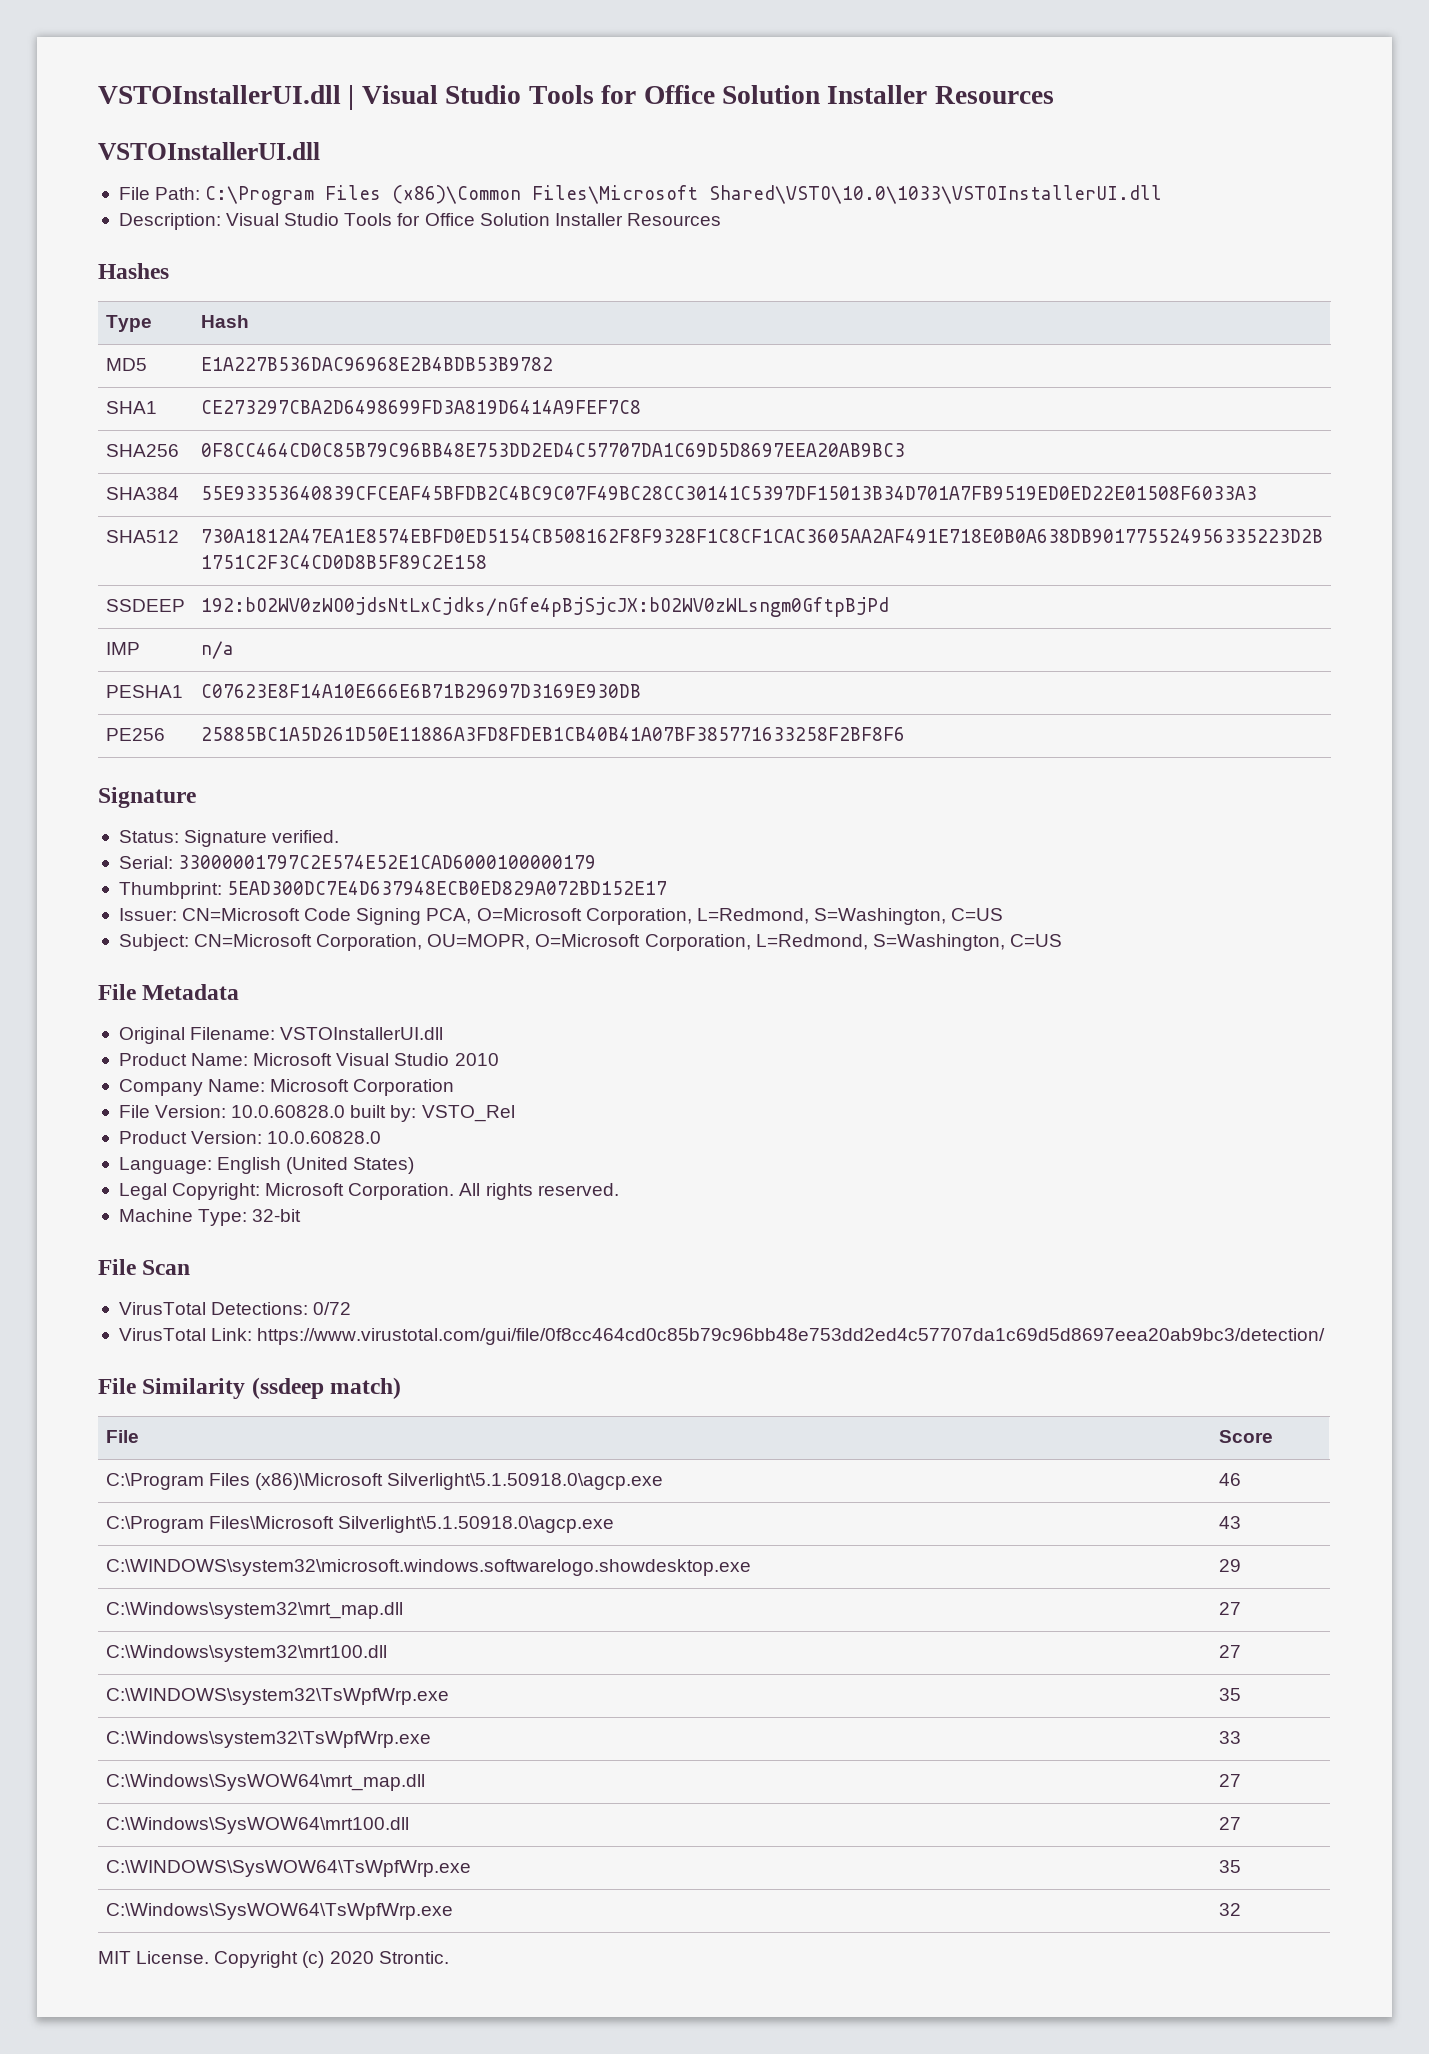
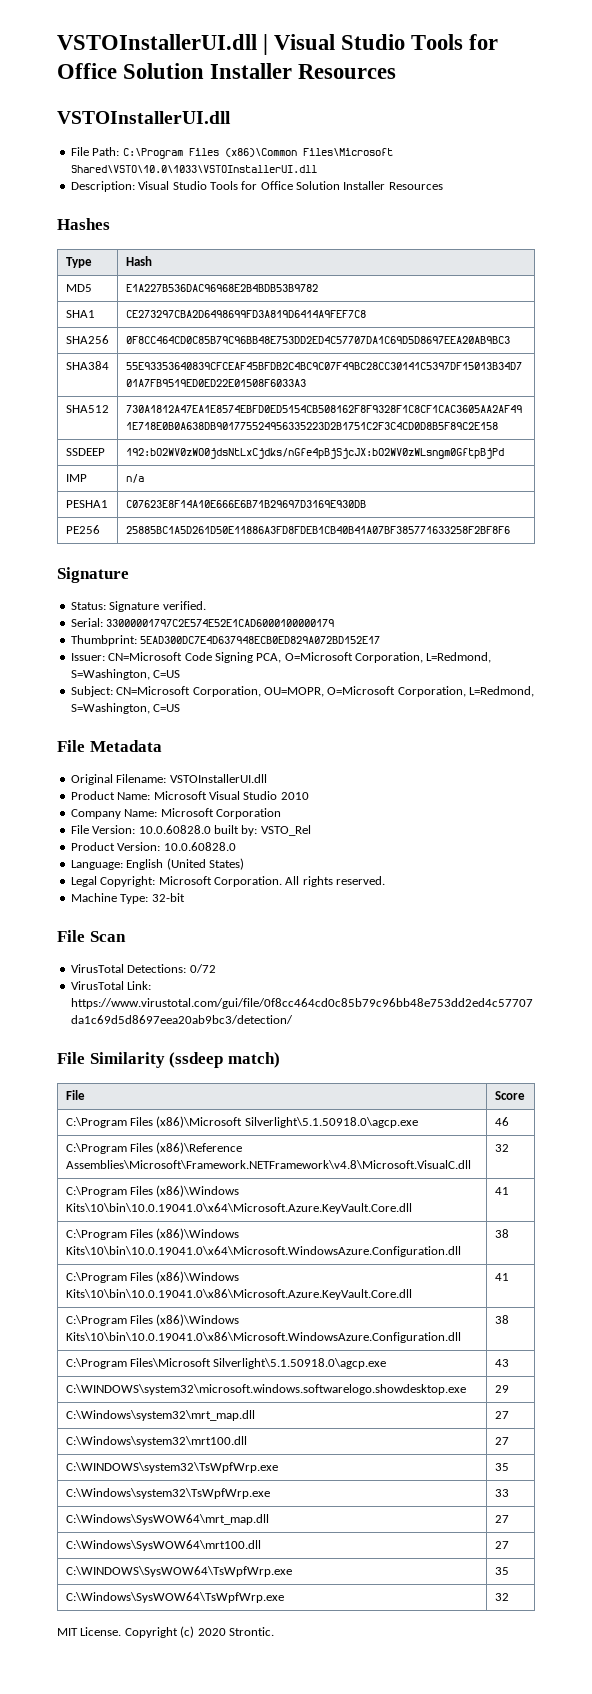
(1241, 1479) none -> [65,1142,243,1154] [65,1160,471,1169] [494,1144,509,1152] [65,1185,240,1197] [65,1203,412,1214] [494,1187,509,1195] [65,1228,240,1240] [65,1246,461,1257] [494,1229,509,1238] [65,1271,240,1283] [65,1289,412,1300] [494,1273,509,1281] [65,1314,240,1326] [65,1332,461,1343] [494,1315,509,1324] // C:\Program Files (x86)\Reference Assemblies\Microsoft\Framework.NETFramework\v4.8\Microsoft.VisualC.dll | 32 // C:\Program Files (x86)\Windows Kits\10\bin\10.0.19041.0\x64\Microsoft.Azure.KeyVault.Core.dll | 41 // C:\Program Files (x86)\Windows Kits\10\bin\10.0.19041.0\x64\Microsoft.WindowsAzure.Configuration.dll | 38 // C:\Program Files (x86)\Windows Kits\10\bin\10.0.19041.0\x86\Microsoft.Azure.KeyVault.Core.dll | 41 // C:\Program Files (x86)\Windows Kits\10\bin\10.0.19041.0\x86\Microsoft.WindowsAzure.Configuration.dll | 38

